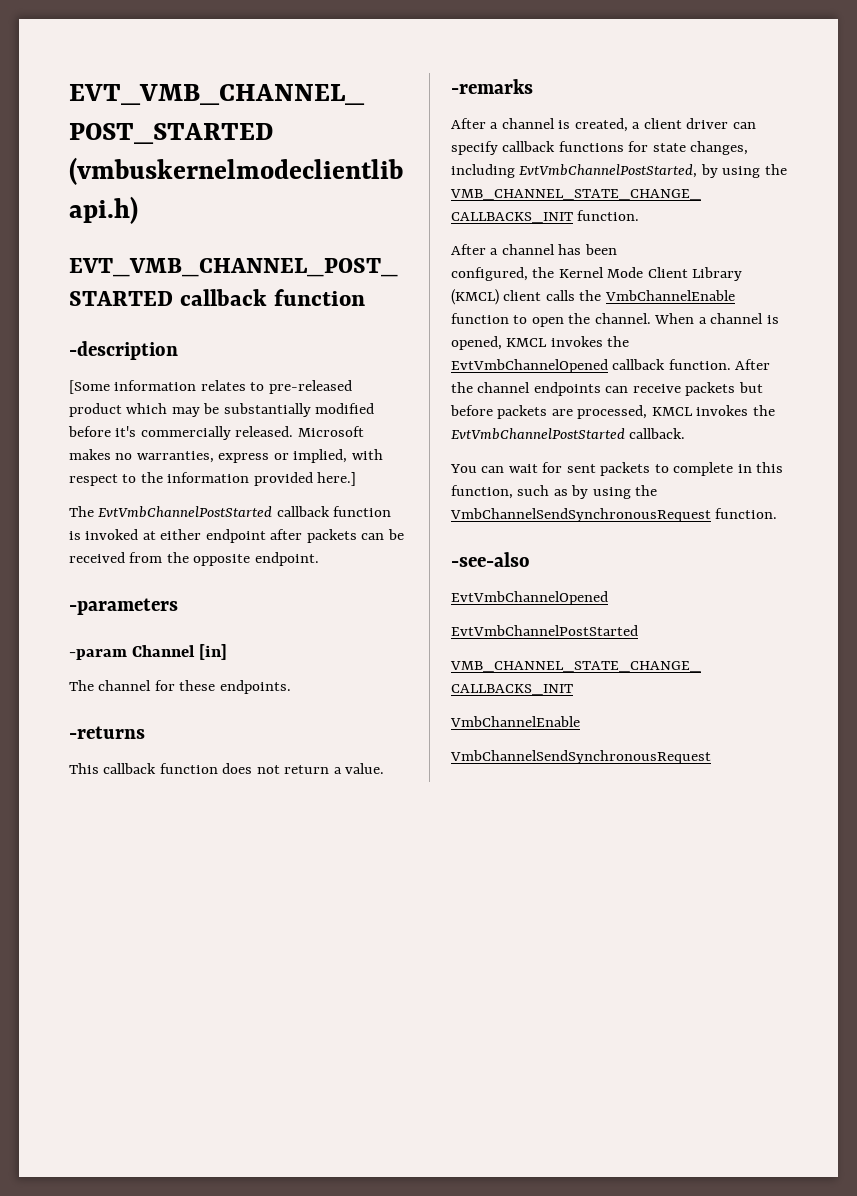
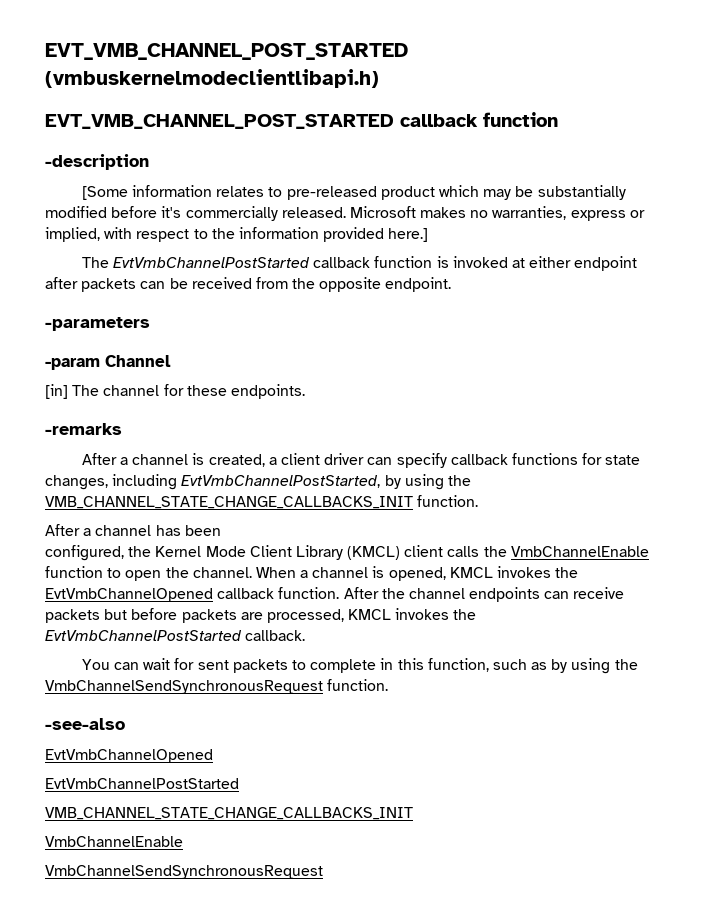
(196, 651) none -> (171, 361) //
(228, 652) // -> (68, 391) none
[69,726,145,739] [69,763,385,774] // -returns // This callback function does not return a value. -> (305, 391) none

